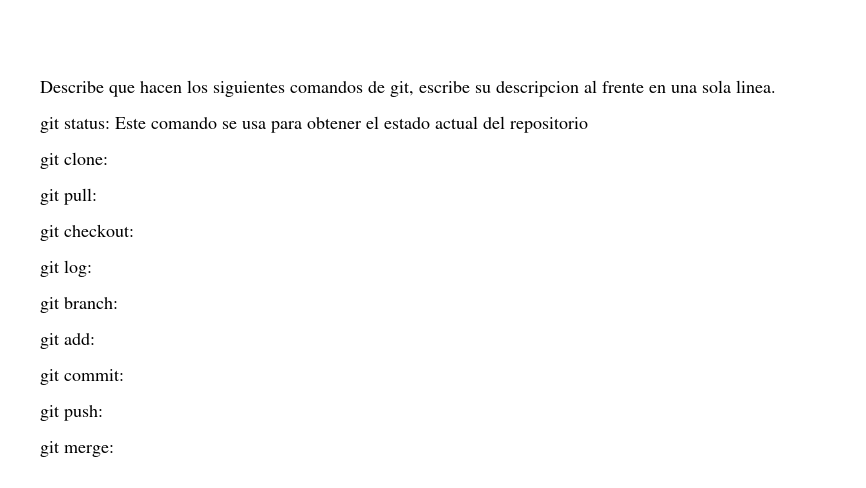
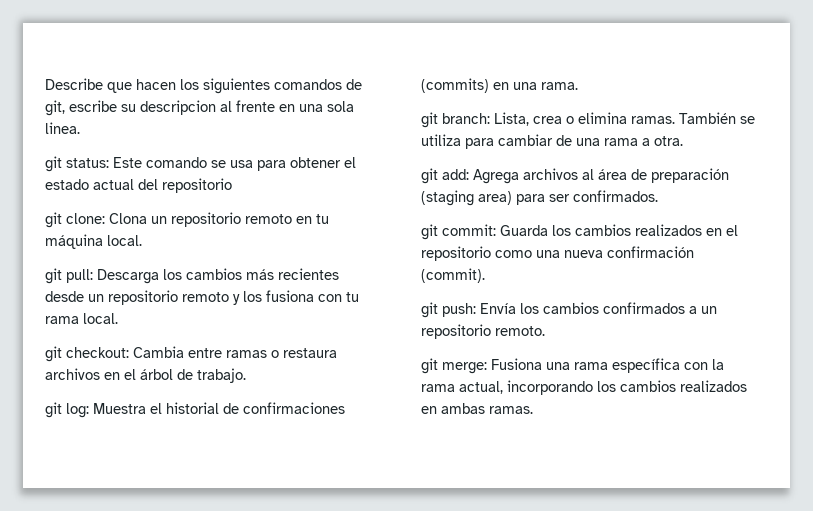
[40,188,97,205] [40,224,134,241] [40,260,92,277] [40,297,118,313] [40,333,95,349] [40,369,124,385] [40,405,103,421] [40,441,114,457] // git pull: // git checkout: // git log: // git branch: // git add: // git commit: // git push: // git merge: -> [109,212,329,227] [45,234,142,249] [45,268,339,284] [45,290,359,305] [45,313,118,324] [45,346,337,362] [45,368,246,383] [45,402,345,418] [421,78,578,93] [421,112,755,128] [421,134,683,149] [421,168,729,184] [421,190,658,206] [421,224,738,240] [421,246,694,261] [421,268,485,283] [421,302,717,318] [421,324,545,339] [421,358,724,374] [421,380,747,395] [421,403,533,414] Clona un repositorio remoto en tu máquina local. // git pull: Descarga los cambios más recientes desde un repositorio remoto y los fusiona con tu rama local. // git checkout: Cambia entre ramas o restaura archivos en el árbol de trabajo. // git log: Muestra el historial de confirmaciones (commits) en una rama. // git branch: Lista, crea o elimina ramas. También se utiliza para cambiar de una rama a otra. // git add: Agrega archivos al área de preparación (staging area) para ser confirmados. // git commit: Guarda los cambios realizados en el repositorio como una nueva confirmación (commit). // git push: Envía los cambios confirmados a un repositorio remoto. // git merge: Fusiona una rama específica con la rama actual, incorporando los cambios realizados en ambas ramas.

